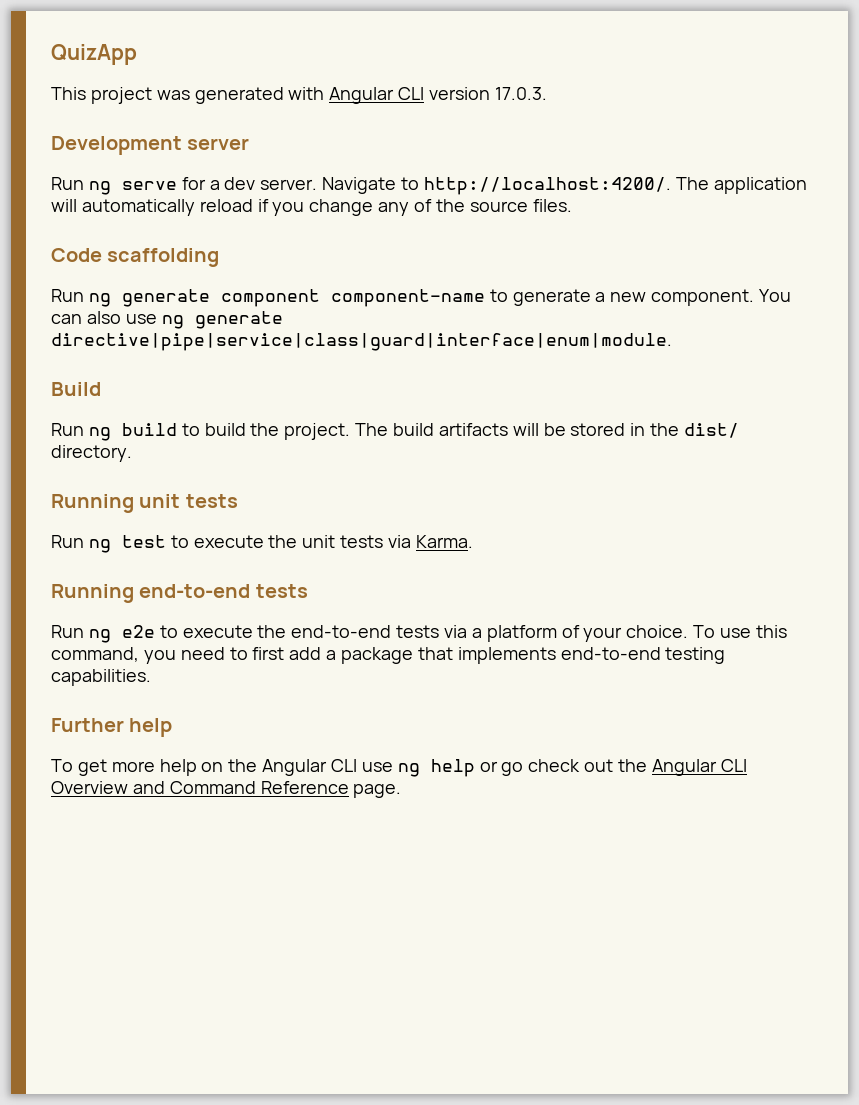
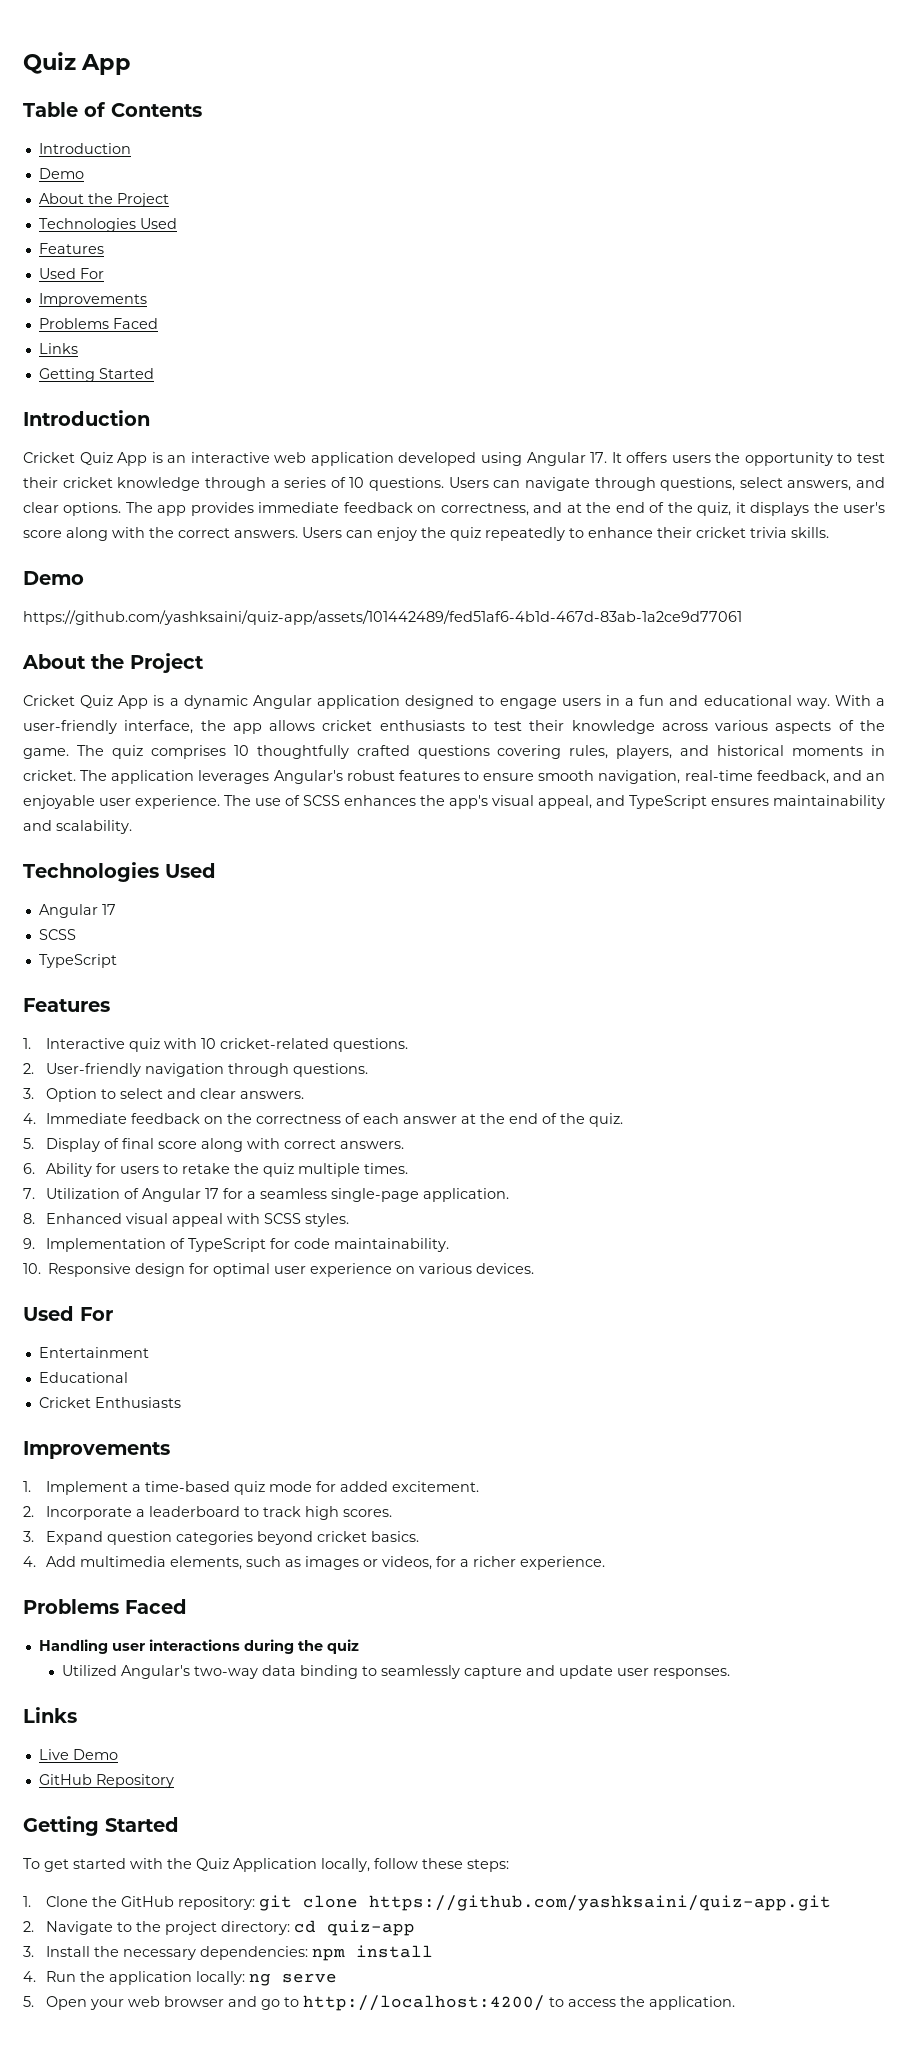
[51,44,137,65] [51,87,547,104] [51,136,250,155] [51,177,807,195] [51,199,572,216] [51,248,220,267] [51,289,792,307] [51,311,283,329] [51,333,672,351] [51,382,101,396] [51,423,740,441] [51,445,132,462] [51,494,238,513] [51,535,473,553] [51,584,308,603] [51,625,787,643] [51,647,726,664] [51,669,151,686] [51,718,173,737] [51,759,747,777] [51,781,402,798] QuizApp // This project was generated with Angular CLI version 17.0.3. // Development server // Run ng serve for a dev server. Navigate to http://localhost:4200/. The application will automatically reload if you change any of the source files. // Code scaffolding // Run ng generate component component-name to generate a new component. You can also use ng generate directive|pipe|service|class|guard|interface|enum|module. // Build // Run ng build to build the project. The build artifacts will be stored in the dist/ directory. // Running unit tests // Run ng test to execute the unit tests via Karma. // Running end-to-end tests // Run ng e2e to execute the end-to-end tests via a platform of your choice. To use this command, you need to first add a package that implements end-to-end testing capabilities. // Further help // To get more help on the Angular CLI use ng help or go check out the Angular CLI Overview and Command Reference page. -> [23,52,132,75] [23,102,202,117] [38,143,131,154] [38,168,84,179] [38,193,169,207] [38,218,177,232] [38,243,104,254] [38,268,104,279] [38,293,147,307] [38,318,158,329] [38,343,78,354] [38,368,154,382] [23,410,150,426] [23,452,885,466] [23,477,885,491] [23,502,886,516] [23,527,829,541] [23,571,84,585] [23,610,742,625] [22,653,204,673] [23,695,885,709] [23,720,885,734] [23,745,886,759] [23,770,885,784] [23,795,885,809] [23,820,132,834] [23,862,216,882] [38,904,116,918] [38,929,76,940] [38,954,117,968] [23,998,110,1012] [23,1038,409,1052] [23,1063,369,1077] [23,1088,305,1102] [23,1113,624,1127] [23,1138,405,1152] [23,1163,409,1177] [23,1188,510,1202] [23,1213,350,1227] [23,1238,450,1252] [23,1263,535,1277] [23,1306,113,1321] [38,1347,149,1358] [38,1372,128,1383] [38,1397,181,1408] [23,1441,170,1459] [23,1481,480,1495] [23,1506,393,1520] [23,1531,420,1545] [23,1556,606,1570] [23,1599,187,1614] [38,1639,359,1654] [62,1665,731,1679] [23,1707,77,1723] [38,1749,118,1760] [38,1774,174,1788] [23,1816,179,1836] [23,1858,509,1872] [23,1895,832,1911] [23,1920,416,1936] [23,1945,434,1961] [23,1971,338,1986] [23,1995,736,2011] Quiz App // Table of Contents // Introduction // Demo // About the Project // Technologies Used // Features // Used For // Improvements // Problems Faced // Links // Getting Started // Introduction // Cricket Quiz App is an interactive web application developed using Angular 17. It offers users the opportunity to test their cricket knowledge through a series of 10 questions. Users can navigate through questions, select answers, and clear options. The app provides immediate feedback on correctness, and at the end of the quiz, it displays the user's score along with the correct answers. Users can enjoy the quiz repeatedly to enhance their cricket trivia skills. // Demo // https://github.com/yashksaini/quiz-app/assets/101442489/fed51af6-4b1d-467d-83ab-1a2ce9d77061 // About the Project // Cricket Quiz App is a dynamic Angular application designed to engage users in a fun and educational way. With a user-friendly interface, the app allows cricket enthusiasts to test their knowledge across various aspects of the game. The quiz comprises 10 thoughtfully crafted questions covering rules, players, and historical moments in cricket. The application leverages Angular's robust features to ensure smooth navigation, real-time feedback, and an enjoyable user experience. The use of SCSS enhances the app's visual appeal, and TypeScript ensures maintainability and scalability. // Technologies Used // Angular 17 // SCSS // TypeScript // Features // 1. Interactive quiz with 10 cricket-related questions. // 2. User-friendly navigation through questions. // 3. Option to select and clear answers. // 4. Immediate feedback on the correctness of each answer at the end of the quiz. // 5. Display of final score along with correct answers. // 6. Ability for users to retake the quiz multiple times. // 7. Utilization of Angular 17 for a seamless single-page application. // 8. Enhanced visual appeal with SCSS styles. // 9. Implementation of TypeScript for code maintainability. // 10. Responsive design for optimal user experience on various devices. // Used For // Entertainment // Educational // Cricket Enthusiasts // Improvements // 1. Implement a time-based quiz mode for added excitement. // 2. Incorporate a leaderboard to track high scores. // 3. Expand question categories beyond cricket basics. // 4. Add multimedia elements, such as images or videos, for a richer experience. // Problems Faced // Handling user interactions during the quiz // Utilized Angular's two-way data binding to seamlessly capture and update user responses. // Links // Live Demo // GitHub Repository // Getting Started // To get started with the Quiz Application locally, follow these steps: // 1. Clone the GitHub repository: git clone https://github.com/yashksaini/quiz-app.git // 2. Navigate to the project directory: cd quiz-app // 3. Install the necessary dependencies: npm install // 4. Run the application locally: ng serve // 5. Open your web browser and go to http://localhost:4200/ to access the application.

